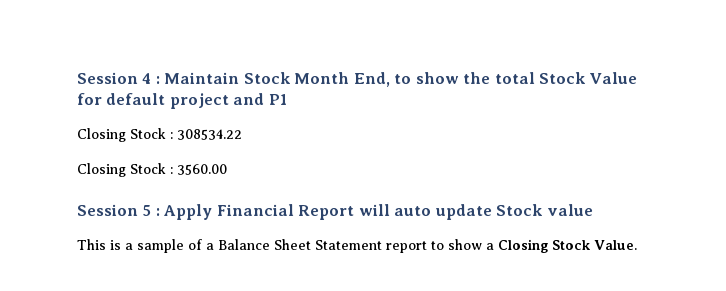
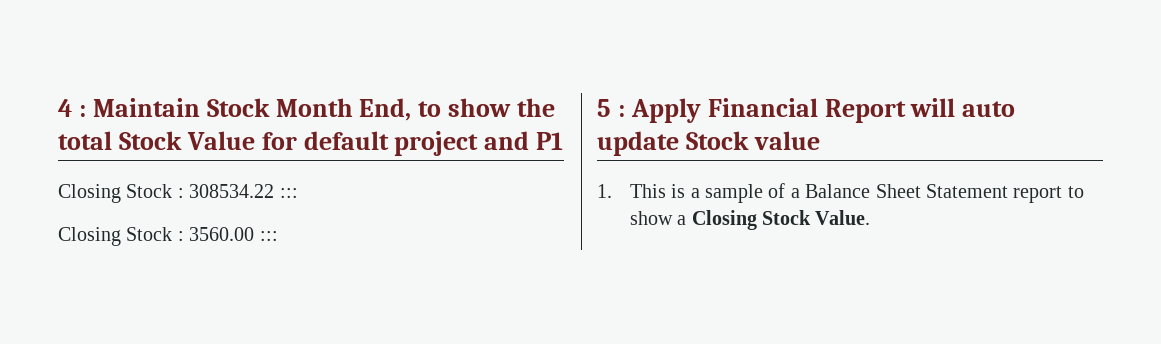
[77,72,138,84] Session -> (58, 108) none
(242, 134) none -> [279,188,298,198] :::
[77,204,138,216] // Session -> [259,231,278,241] ::: //
(593, 210) none -> [597,184,612,198] 1.

